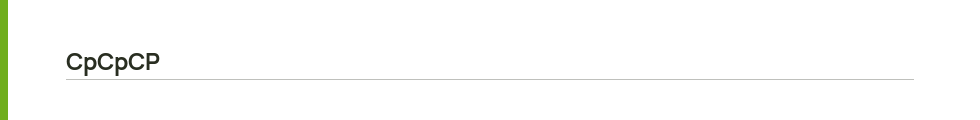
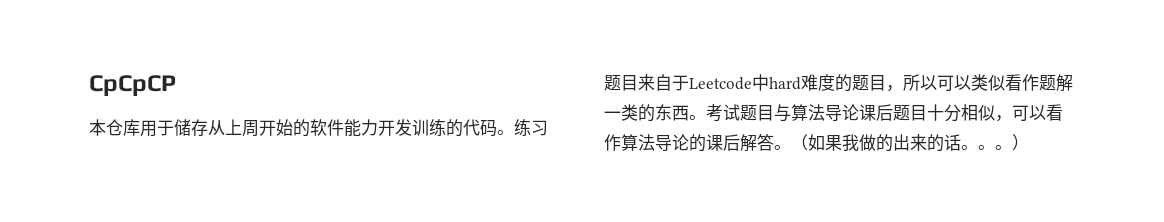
(160, 64) none -> [89,119,548,137] [604,74,1073,92] [604,104,1063,122] [604,133,1029,152] // 本仓库用于储存从上周开始的软件能力开发训练的代码。练习题目来自于Leetcode中hard难度的题目，所以可以类似看作题解一类的东西。考试题目与算法导论课后题目十分相似，可以看作算法导论的课后解答。（如果我做的出来的话。。。）

